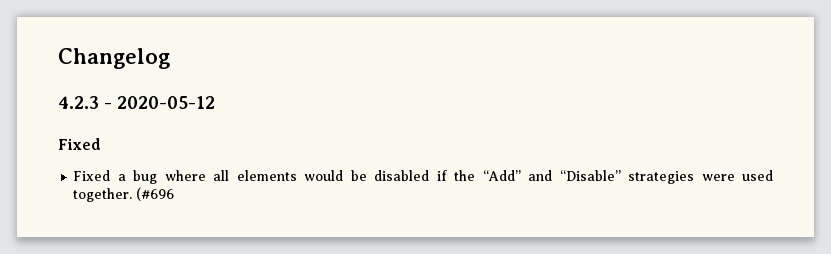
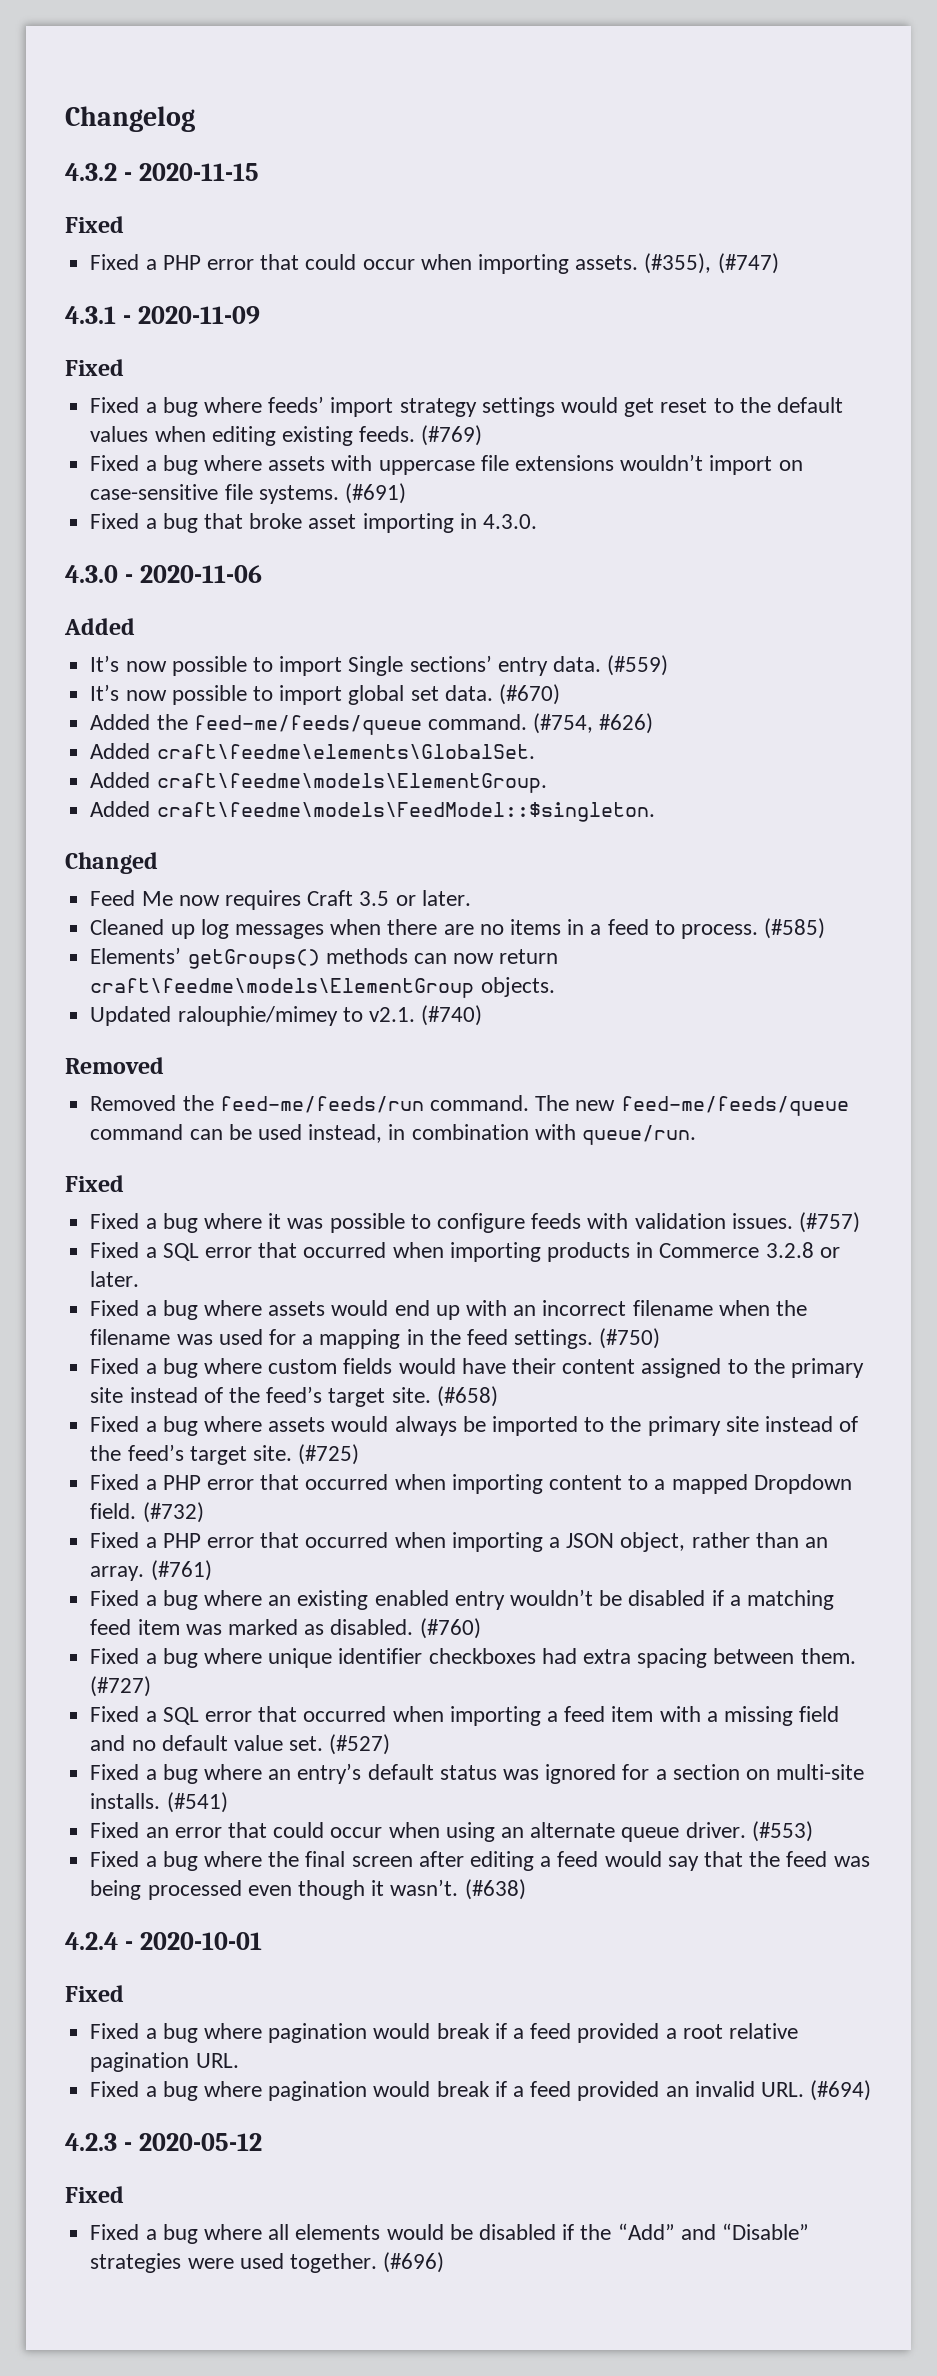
(170, 58) none -> [65,163,259,181] [65,216,124,233] [90,253,779,274] [65,306,260,324] [65,359,124,376] [90,396,844,417] [90,425,483,446] [90,454,803,475] [90,483,406,504] [90,513,537,533] [65,565,262,583] [64,618,135,635] [90,655,669,676] [90,684,560,705] [90,713,654,735] [90,743,535,759] [90,772,547,793] [90,801,655,822] [65,852,158,874] [90,890,471,910] [90,918,826,939] [90,947,559,969] [90,977,555,998] [90,1005,483,1026] [65,1057,164,1074] [90,1095,849,1116] [90,1124,696,1145] [65,1175,124,1192] [90,1212,861,1233] [90,1242,840,1262] [90,1271,140,1287] [90,1300,808,1320] [90,1328,661,1349] [90,1358,865,1378] [90,1386,498,1407] [90,1416,859,1436] [90,1444,360,1465] [90,1474,852,1494] [90,1502,204,1523] [90,1532,829,1552] [90,1560,212,1581] [90,1589,835,1610] [90,1618,481,1639] [90,1648,856,1668] [90,1676,152,1697] [90,1706,840,1726] [90,1734,391,1755] [90,1763,865,1784] [90,1792,228,1813] [90,1821,813,1842] [90,1851,870,1871] [90,1879,526,1900] [65,1932,262,1950] [65,1985,124,2002] [90,2023,799,2043] [90,2052,239,2072] [90,2080,872,2101] // 4.3.2 - 2020-11-15 // Fixed // Fixed a PHP error that could occur when importing assets. (#355), (#747) // 4.3.1 - 2020-11-09 // Fixed // Fixed a bug where feeds’ import strategy settings would get reset to the default values when editing existing feeds. (#769) // Fixed a bug where assets with uppercase file extensions wouldn’t import on case-sensitive file systems. (#691) // Fixed a bug that broke asset importing in 4.3.0. // 4.3.0 - 2020-11-06 // Added // It’s now possible to import Single sections’ entry data. (#559) // It’s now possible to import global set data. (#670) // Added the feed-me/feeds/queue command. (#754, #626) // Added craft\feedme\elements\GlobalSet. // Added craft\feedme\models\ElementGroup. // Added craft\feedme\models\FeedModel::$singleton. // Changed // Feed Me now requires Craft 3.5 or later. // Cleaned up log messages when there are no items in a feed to process. (#585) // Elements’ getGroups() methods can now return craft\feedme\models\ElementGroup objects. // Updated ralouphie/mimey to v2.1. (#740) // Removed // Removed the feed-me/feeds/run command. The new feed-me/feeds/queue command can be used instead, in combination with queue/run. // Fixed // Fixed a bug where it was possible to configure feeds with validation issues. (#757) // Fixed a SQL error that occurred when importing products in Commerce 3.2.8 or later. // Fixed a bug where assets would end up with an incorrect filename when the filename was used for a mapping in the feed settings. (#750) // Fixed a bug where custom fields would have their content assigned to the primary site instead of the feed’s target site. (#658) // Fixed a bug where assets would always be imported to the primary site instead of the feed’s target site. (#725) // Fixed a PHP error that occurred when importing content to a mapped Dropdown field. (#732) // Fixed a PHP error that occurred when importing a JSON object, rather than an array. (#761) // Fixed a bug where an existing enabled entry wouldn’t be disabled if a matching feed item was marked as disabled. (#760) // Fixed a bug where unique identifier checkboxes had extra spacing between them. (#727) // Fixed a SQL error that occurred when importing a feed item with a missing field and no default value set. (#527) // Fixed a bug where an entry’s default status was ignored for a section on multi-site installs. (#541) // Fixed an error that could occur when using an alternate queue driver. (#553) // Fixed a bug where the final screen after editing a feed would say that the feed was being processed even though it wasn’t. (#638) // 4.2.4 - 2020-10-01 // Fixed // Fixed a bug where pagination would break if a feed provided a root relative pagination URL. // Fixed a bug where pagination would break if a feed provided an invalid URL. (#694)
[136,187,175,201] (#696 -> [383,2252,445,2273] (#696)

